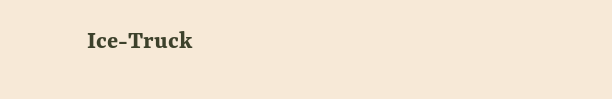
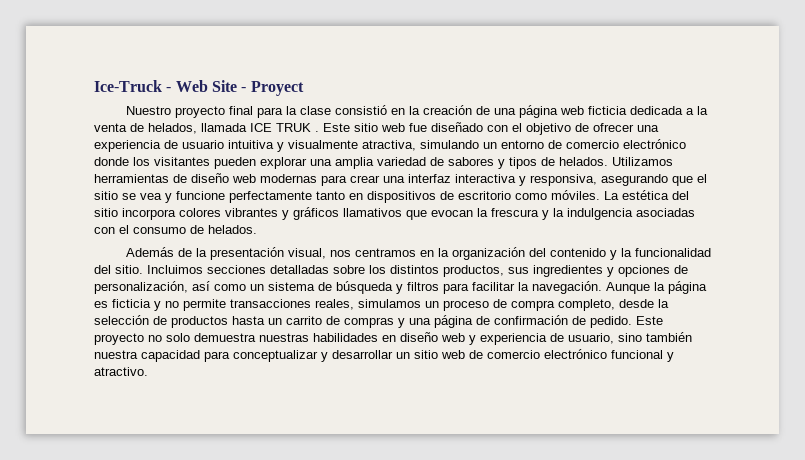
(193, 39) none -> [166,80,304,96] [125,105,708,118] [94,122,659,135] [94,139,686,152] [94,157,673,169] [94,173,707,186] [94,190,689,203] [94,207,695,220] [94,225,257,234] [125,247,711,260] [94,265,688,277] [94,281,707,294] [94,299,669,311] [94,315,663,328] [94,332,692,345] [94,349,674,362] [94,367,148,376] - Web Site - Proyect // Nuestro proyecto final para la clase consistió en la creación de una página web ficticia dedicada a la venta de helados, llamada ICE TRUK . Este sitio web fue diseñado con el objetivo de ofrecer una experiencia de usuario intuitiva y visualmente atractiva, simulando un entorno de comercio electrónico donde los visitantes pueden explorar una amplia variedad de sabores y tipos de helados. Utilizamos herramientas de diseño web modernas para crear una interfaz interactiva y responsiva, asegurando que el sitio se vea y funcione perfectamente tanto en dispositivos de escritorio como móviles. La estética del sitio incorpora colores vibrantes y gráficos llamativos que evocan la frescura y la indulgencia asociadas con el consumo de helados. // Además de la presentación visual, nos centramos en la organización del contenido y la funcionalidad del sitio. Incluimos secciones detalladas sobre los distintos productos, sus ingredientes y opciones de personalización, así como un sistema de búsqueda y filtros para facilitar la navegación. Aunque la página es ficticia y no permite transacciones reales, simulamos un proceso de compra completo, desde la selección de productos hasta un carrito de compras y una página de confirmación de pedido. Este proyecto no solo demuestra nuestras habilidades en diseño web y experiencia de usuario, sino también nuestra capacidad para conceptualizar y desarrollar un sitio web de comercio electrónico funcional y atractivo.

